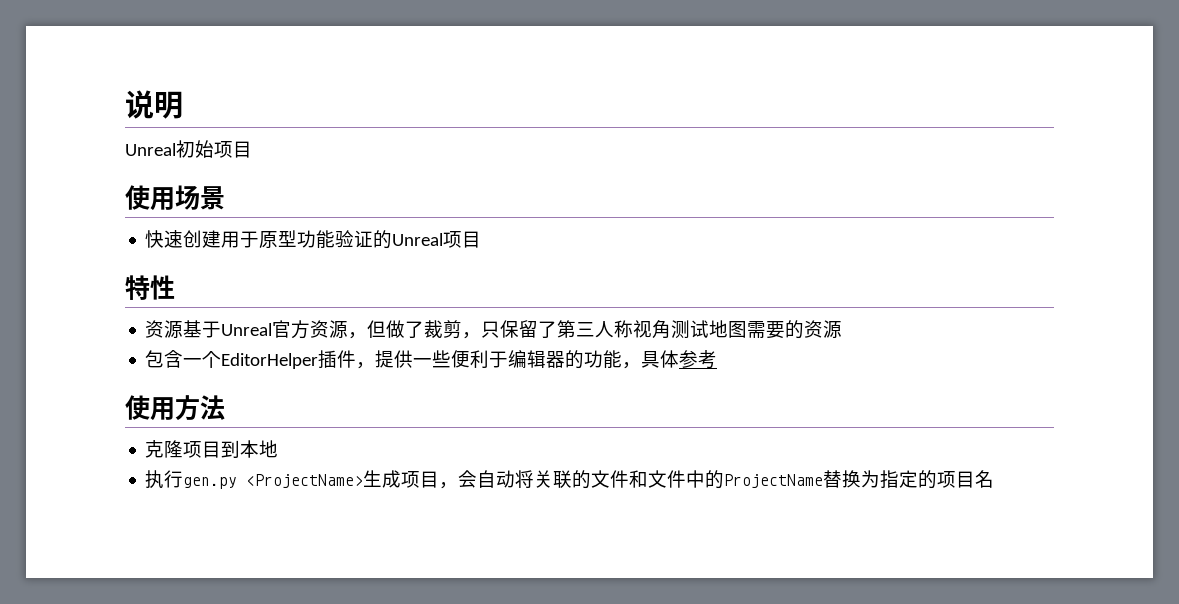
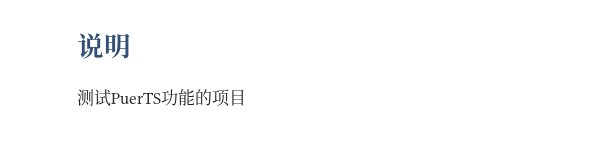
[125,140,252,158] [125,185,225,211] [145,230,482,249] [125,275,175,300] [145,320,843,339] [145,350,718,369] [125,395,225,421] [145,440,279,458] [145,470,995,489] Unreal初始项目 // 使用场景 // 快速创建用于原型功能验证的Unreal项目 // 特性 // 资源基于Unreal官方资源，但做了裁剪，只保留了第三人称视角测试地图需要的资源 // 包含一个EditorHelper插件，提供一些便利于编辑器的功能，具体参考 // 使用方法 // 克隆项目到本地 // 执行gen.py <ProjectName>生成项目，会自动将关联的文件和文件中的ProjectName替换为指定的项目名 -> [77,89,246,107] 测试PuerTS功能的项目

